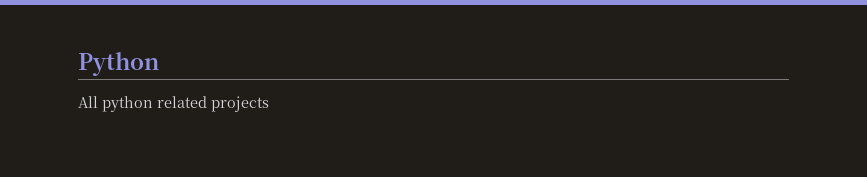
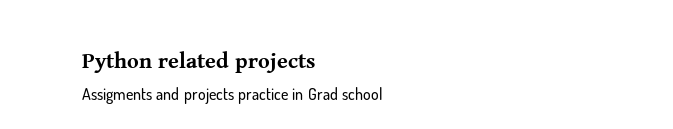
[78,96,153,112] // All python -> (152, 62) none
(269, 104) none -> [82,87,383,104] // Assigments and projects practice in Grad school

